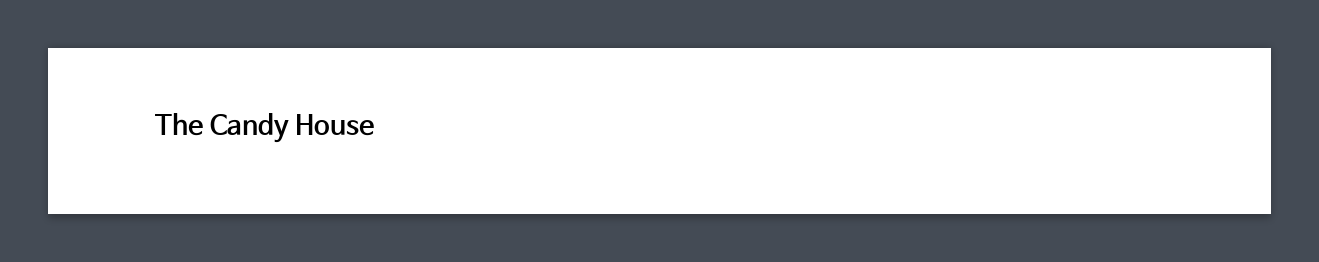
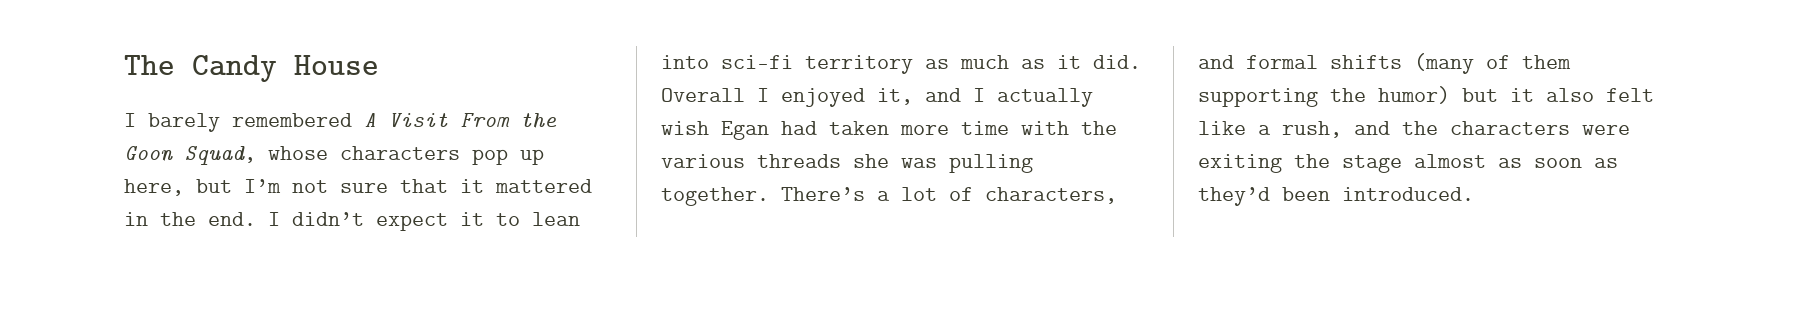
(375, 125) none -> [124,113,557,132] [124,146,544,165] [124,179,592,196] [124,212,580,231] [661,55,1141,74] [661,88,1093,107] [661,121,1117,140] [661,154,1033,173] [661,187,1117,206] [1198,53,1571,74] [1198,86,1654,107] [1198,121,1630,138] [1198,154,1618,173] [1198,187,1474,206] // I barely remembered A Visit From the Goon Squad, whose characters pop up here, but I’m not sure that it mattered in the end. I didn’t expect it to lean into sci-fi territory as much as it did. Overall I enjoyed it, and I actually wish Egan had taken more time with the various threads she was pulling together. There’s a lot of characters, and formal shifts (many of them supporting the humor) but it also felt like a rush, and the characters were exiting the stage almost as soon as they’d been introduced.

